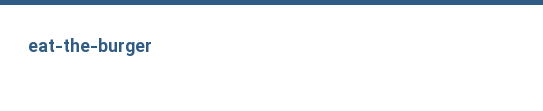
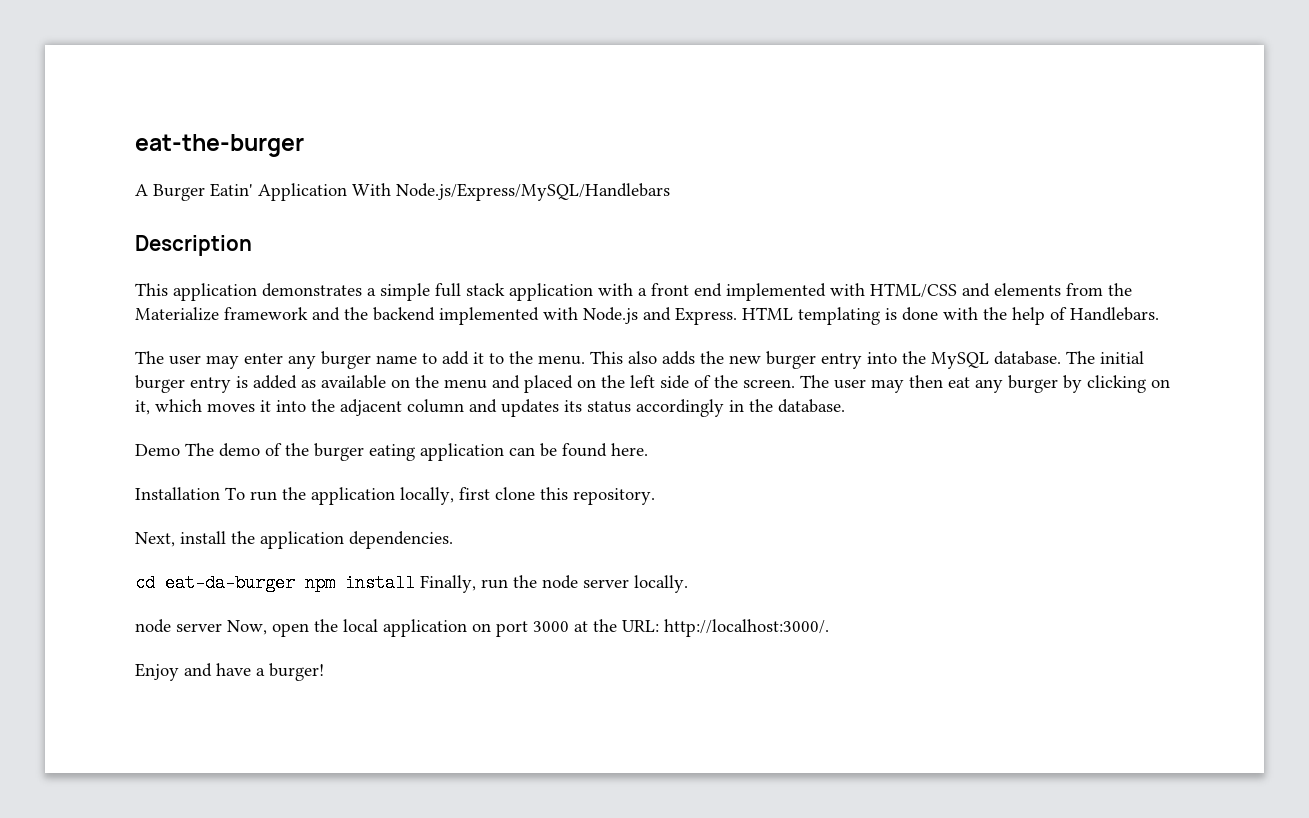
(152, 47) none -> [135,183,670,201] [135,235,252,256] [135,283,1132,301] [135,307,1159,325] [135,351,1144,369] [135,375,1170,393] [135,399,845,417] [135,443,648,461] [135,487,655,505] [135,531,453,549] [135,574,688,593] [135,619,829,637] [135,663,324,681] // A Burger Eatin' Application With Node.js/Express/MySQL/Handlebars // Description // This application demonstrates a simple full stack application with a front end implemented with HTML/CSS and elements from the Materialize framework and the backend implemented with Node.js and Express. HTML templating is done with the help of Handlebars. // The user may enter any burger name to add it to the menu. This also adds the new burger entry into the MySQL database. The initial burger entry is added as available on the menu and placed on the left side of the screen. The user may then eat any burger by clicking on it, which moves it into the adjacent column and updates its status accordingly in the database. // Demo The demo of the burger eating application can be found here. // Installation To run the application locally, first clone this repository. // Next, install the application dependencies. // cd eat-da-burger npm install Finally, run the node server locally. // node server Now, open the local application on port 3000 at the URL: http://localhost:3000/. // Enjoy and have a burger!

